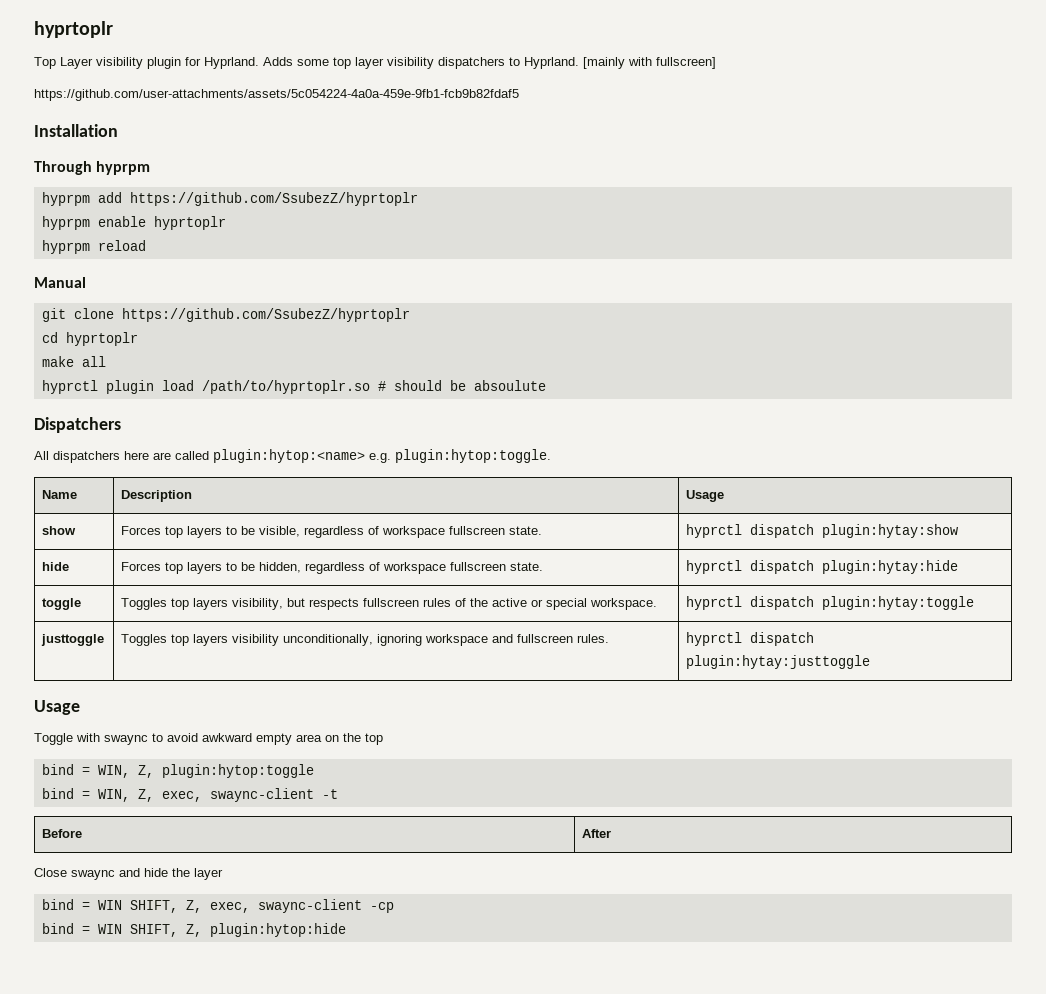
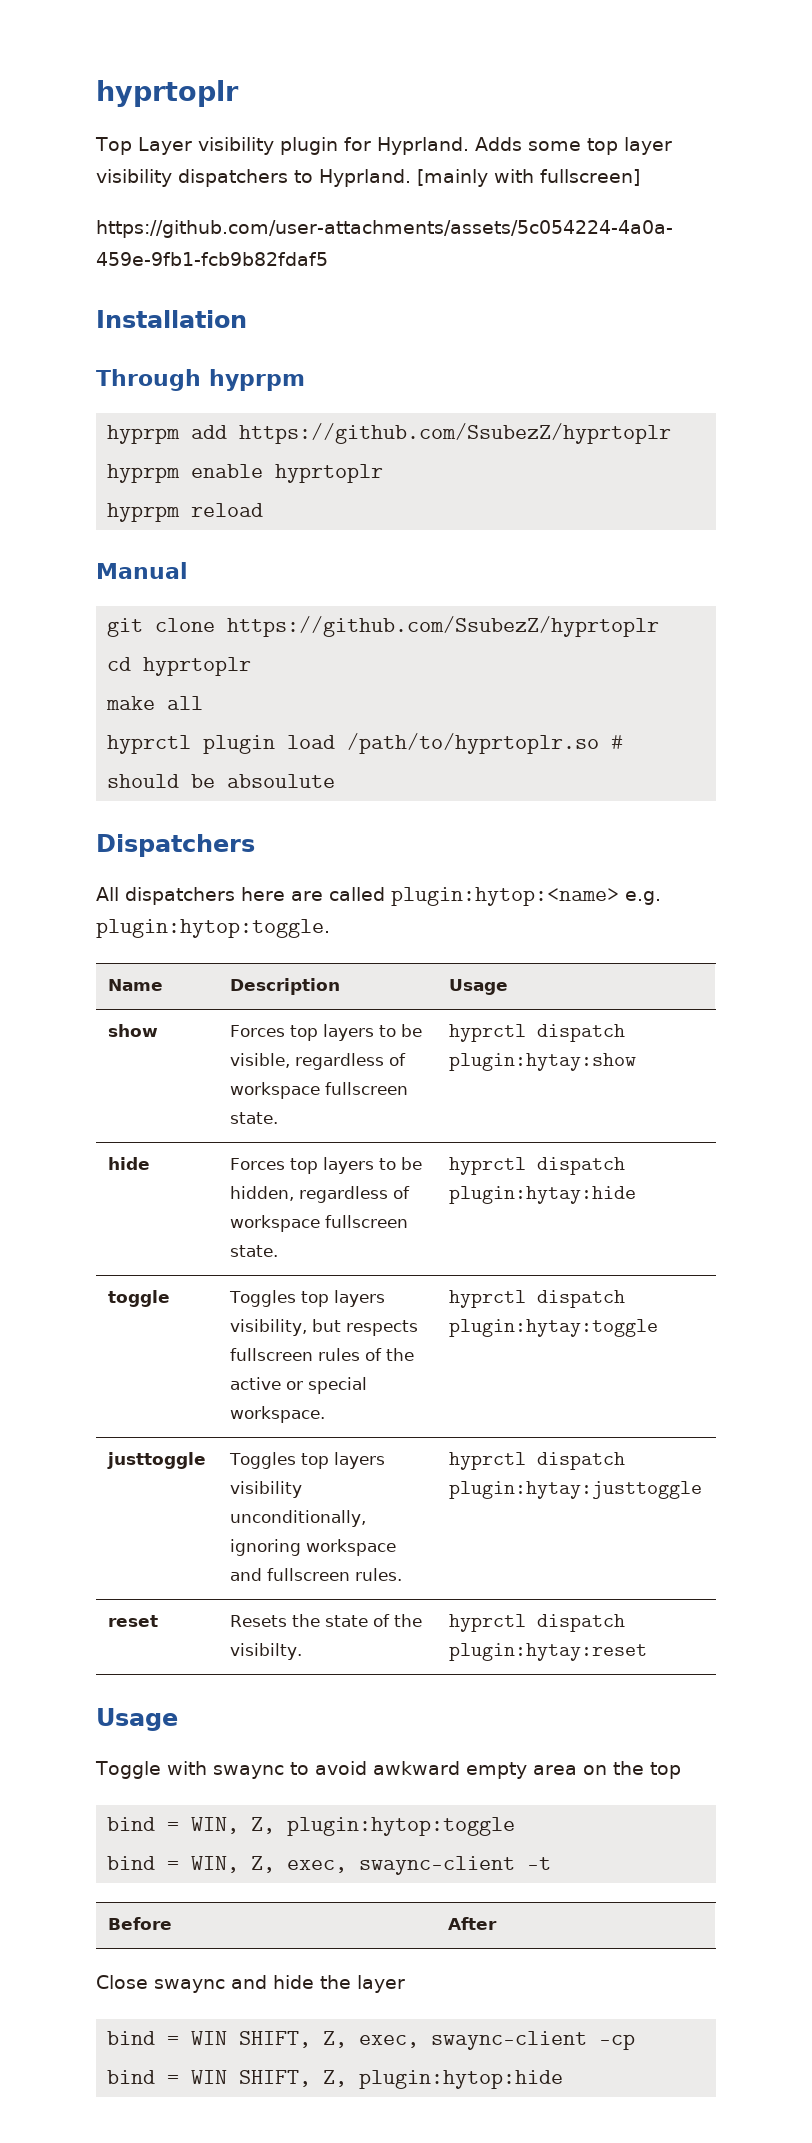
(870, 662) none -> [107,1615,158,1627] [229,1614,422,1627] [229,1643,302,1660] [448,1614,625,1632] [448,1643,647,1661] // reset | Resets the state of the visibilty. | hyprctl dispatch plugin:hytay:reset

